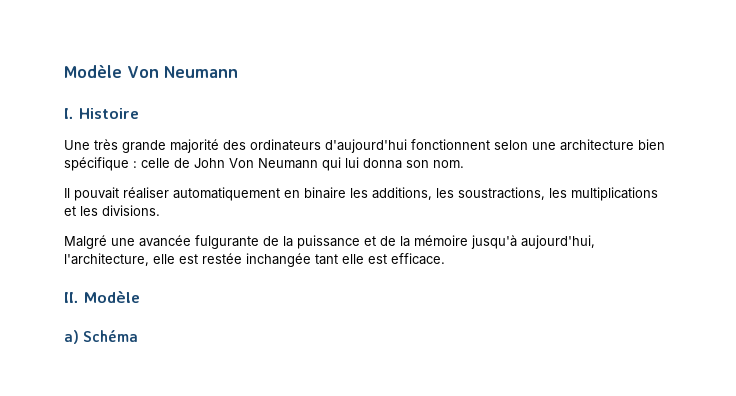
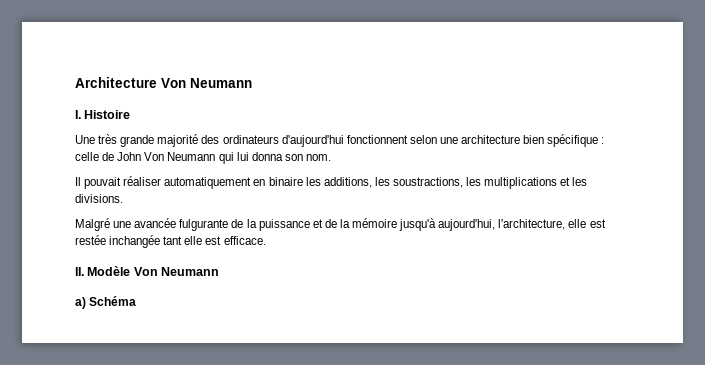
[64,64,122,78] Modèle -> [75,77,157,88] Architecture
(140, 297) none -> [133,267,220,276] Von Neumann

